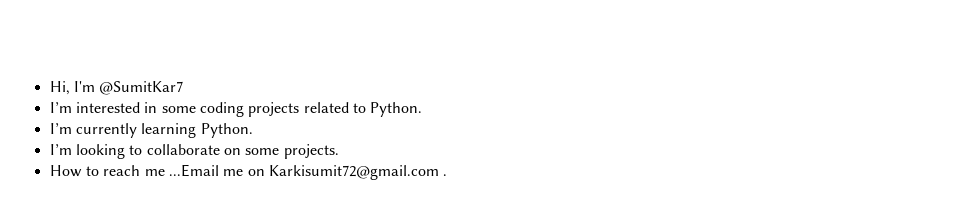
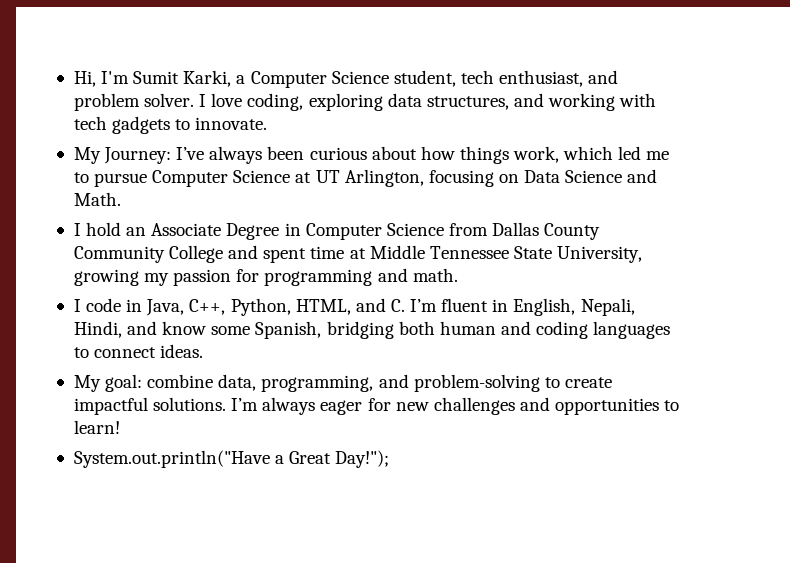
[99,81,184,95] [49,102,423,117] [49,123,253,138] [49,144,339,159] [49,164,448,180] @SumitKar7 // I’m interested in some coding projects related to Python. // I’m currently learning Python. // I’m looking to collaborate on some projects. // How to reach me ...Email me on Karkisumit72@gmail.com . -> [133,70,619,88] [73,93,657,111] [73,116,268,134] [73,146,670,164] [73,169,658,187] [73,192,121,206] [73,222,601,240] [73,245,643,263] [73,268,458,286] [73,298,635,316] [73,321,671,339] [73,344,204,358] [73,374,612,392] [73,397,680,415] [73,420,120,434] [73,450,390,468] Sumit Karki, a Computer Science student, tech enthusiast, and problem solver. I love coding, exploring data structures, and working with tech gadgets to innovate. // My Journey: I’ve always been curious about how things work, which led me to pursue Computer Science at UT Arlington, focusing on Data Science and Math. // I hold an Associate Degree in Computer Science from Dallas County Community College and spent time at Middle Tennessee State University, growing my passion for programming and math. // I code in Java, C++, Python, HTML, and C. I’m fluent in English, Nepali, Hindi, and know some Spanish, bridging both human and coding languages to connect ideas. // My goal: combine data, programming, and problem-solving to create impactful solutions. I’m always eager for new challenges and opportunities to learn! // System.out.println("Have a Great Day!");

